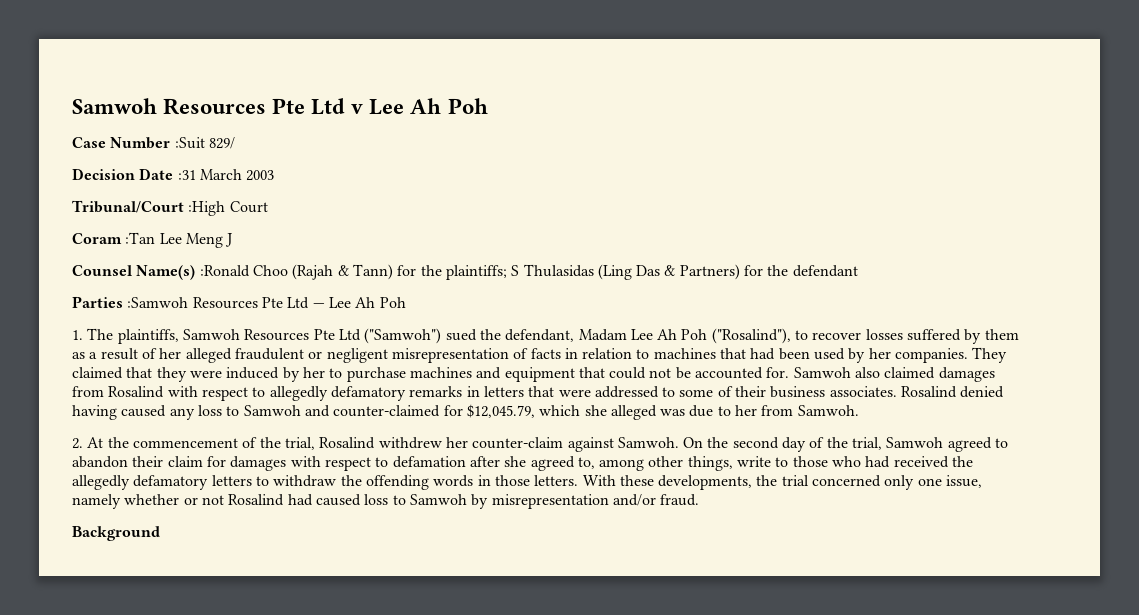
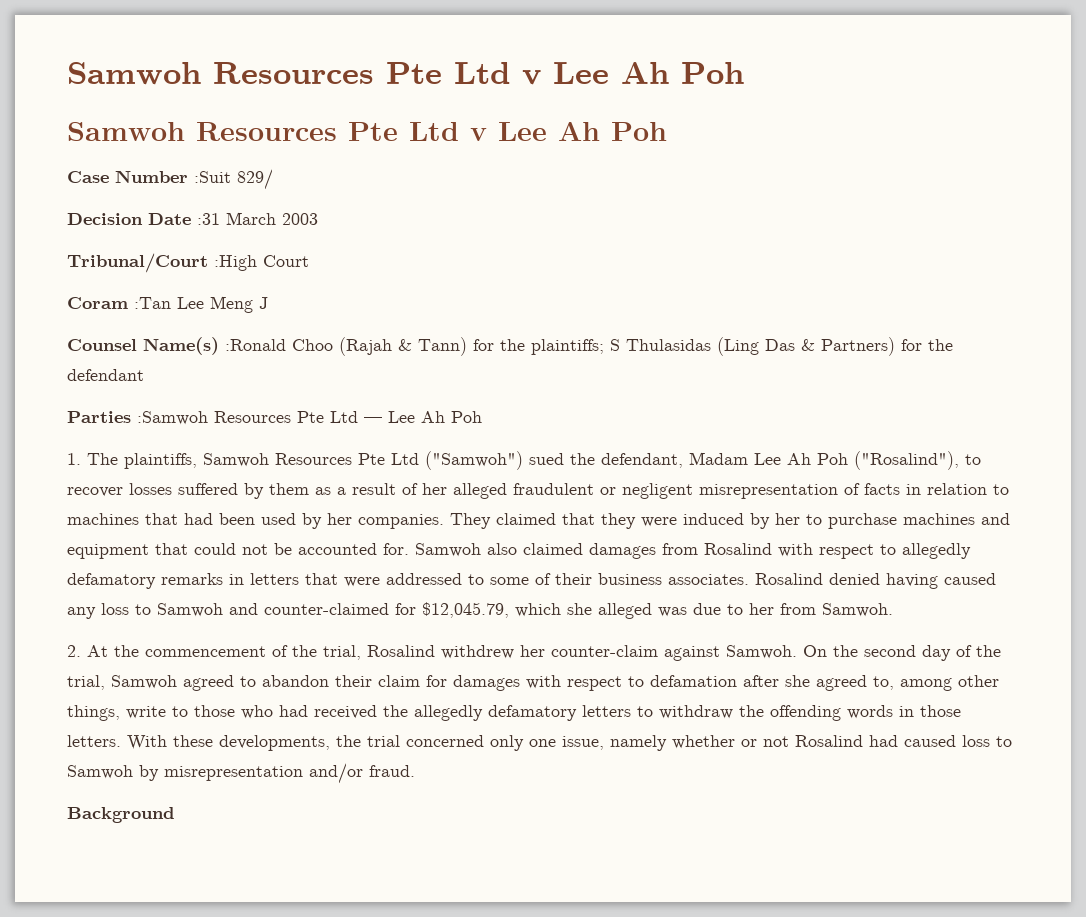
[72,98,488,115] Samwoh Resources Pte Ltd v Lee Ah Poh -> [67,62,744,85] [67,122,667,141] Samwoh Resources Pte Ltd v Lee Ah Poh // Samwoh Resources Pte Ltd v Lee Ah Poh

